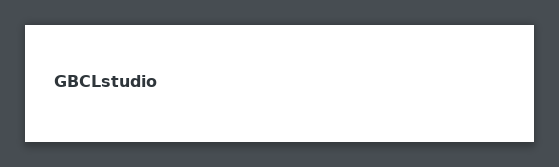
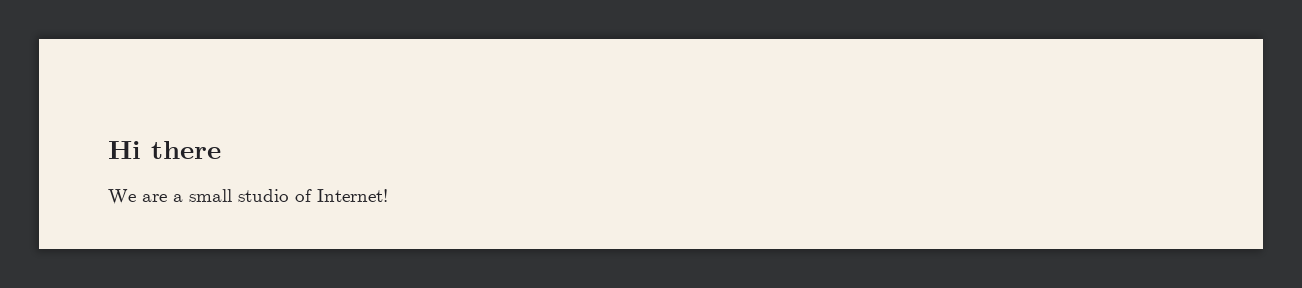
[54,75,157,87] GBCLstudio -> [108,141,221,159] [108,189,388,205] Hi there // We are a small studio of Internet!

